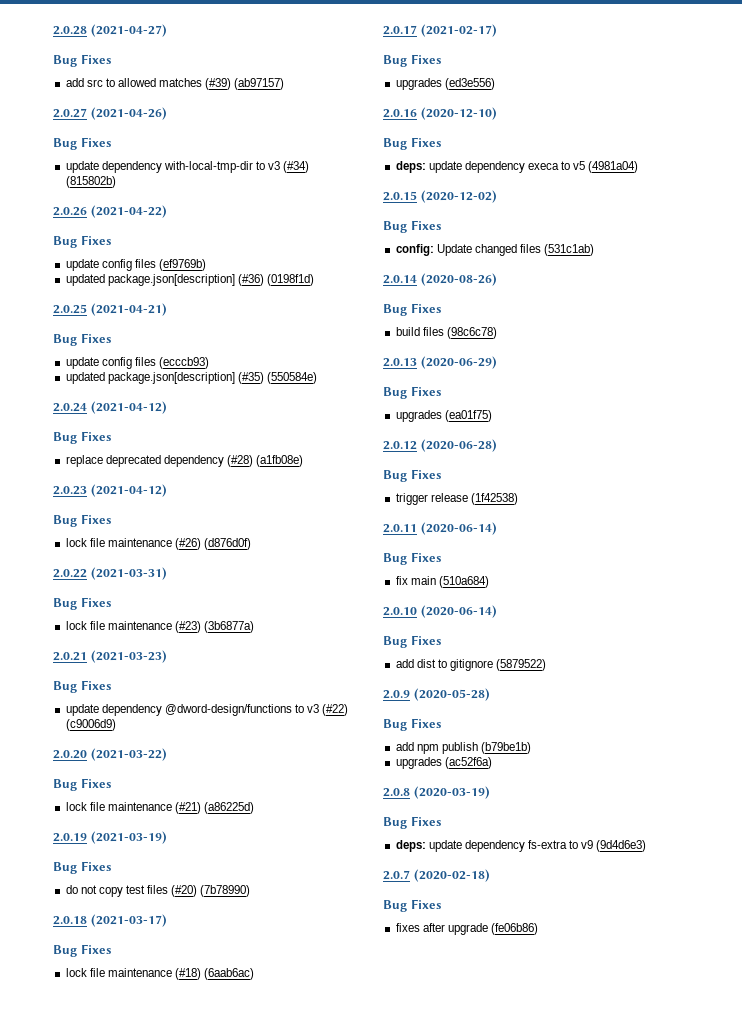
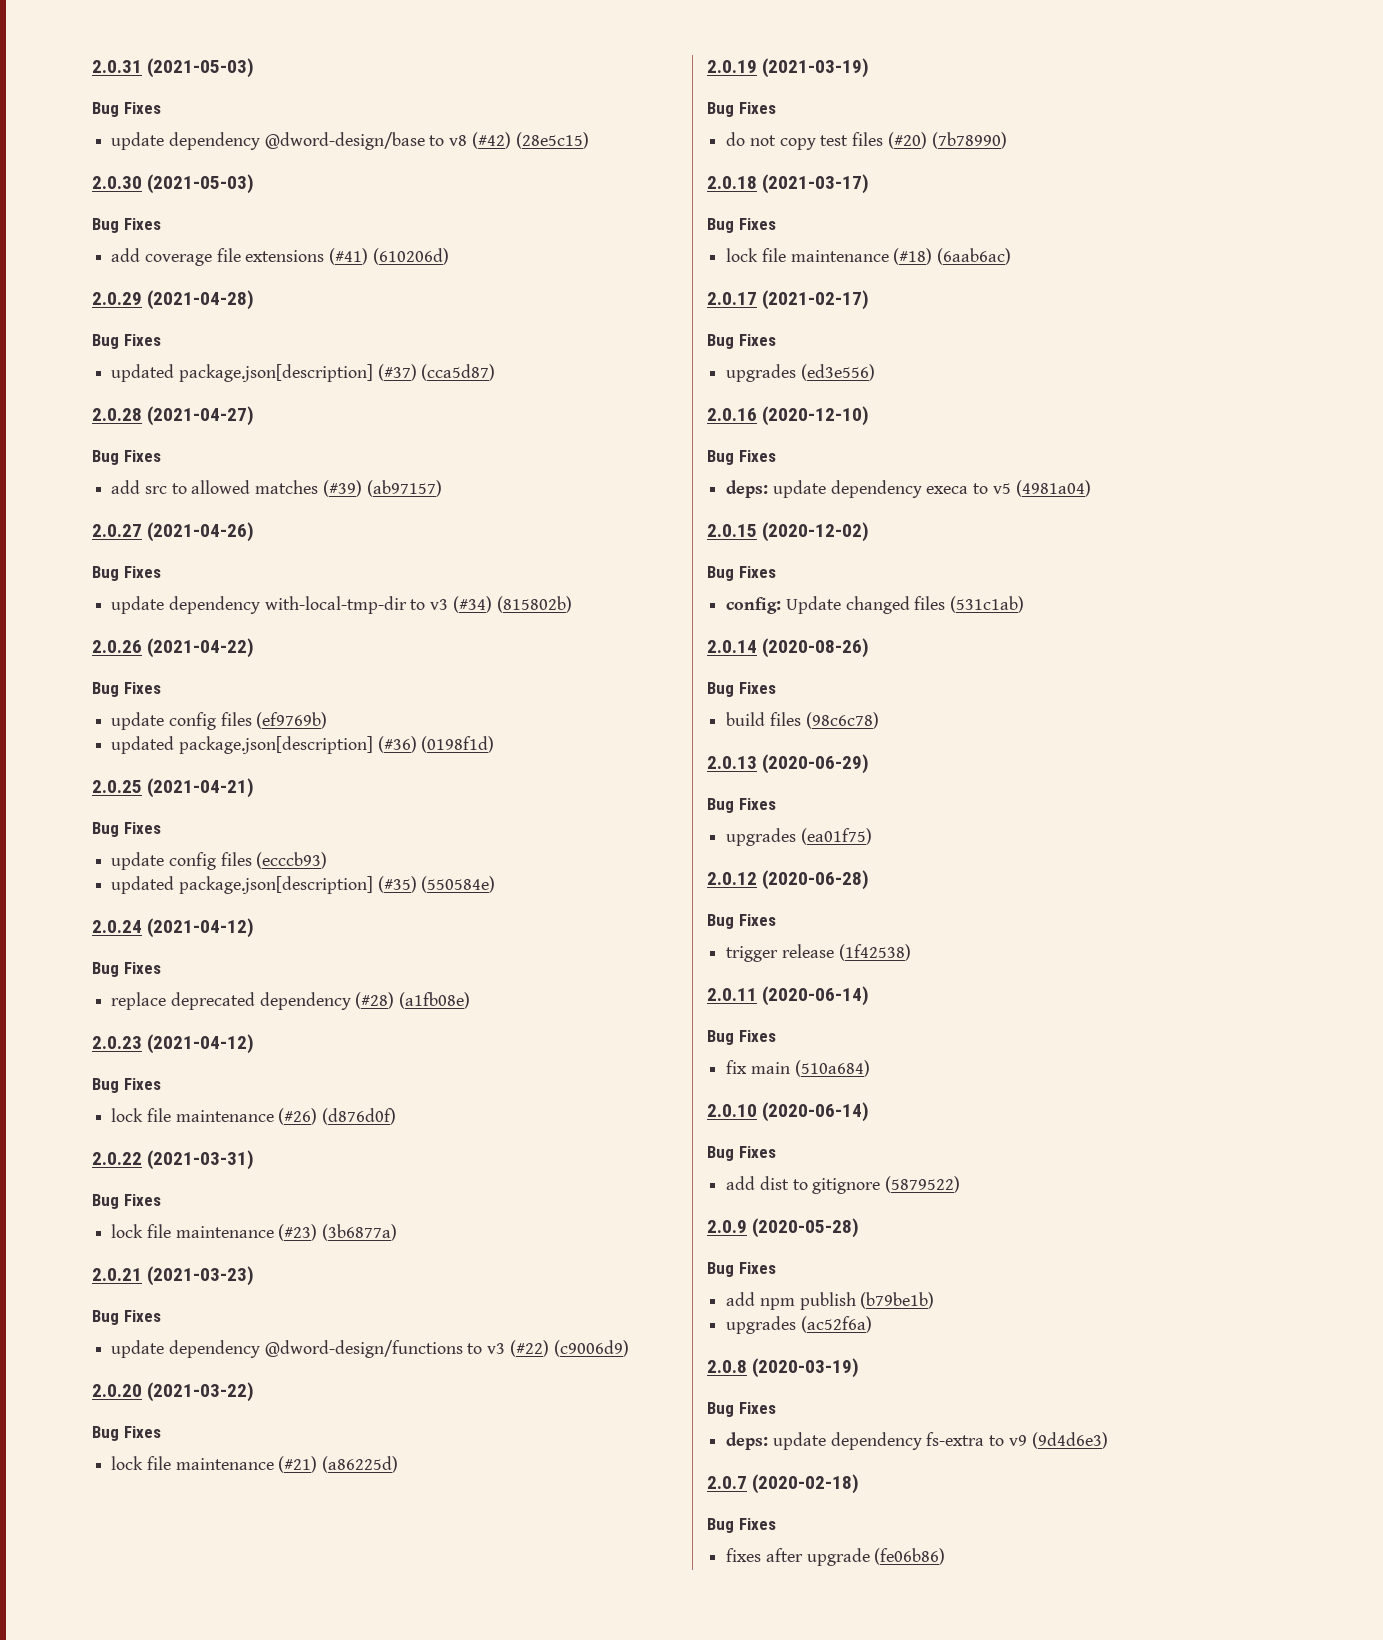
(53, 30) none -> [92,58,255,78] [92,102,161,117] [111,132,589,150] [92,174,255,194] [92,218,161,233] [111,248,449,266] [92,290,255,310] [92,334,161,349] [111,364,496,382] 2.0.31 (2021-05-03) // Bug Fixes // update dependency @dword-design/base to v8 (#42) (28e5c15) // 2.0.30 (2021-05-03) // Bug Fixes // add coverage file extensions (#41) (610206d) // 2.0.29 (2021-04-28) // Bug Fixes // updated package.json[description] (#37) (cca5d87) //

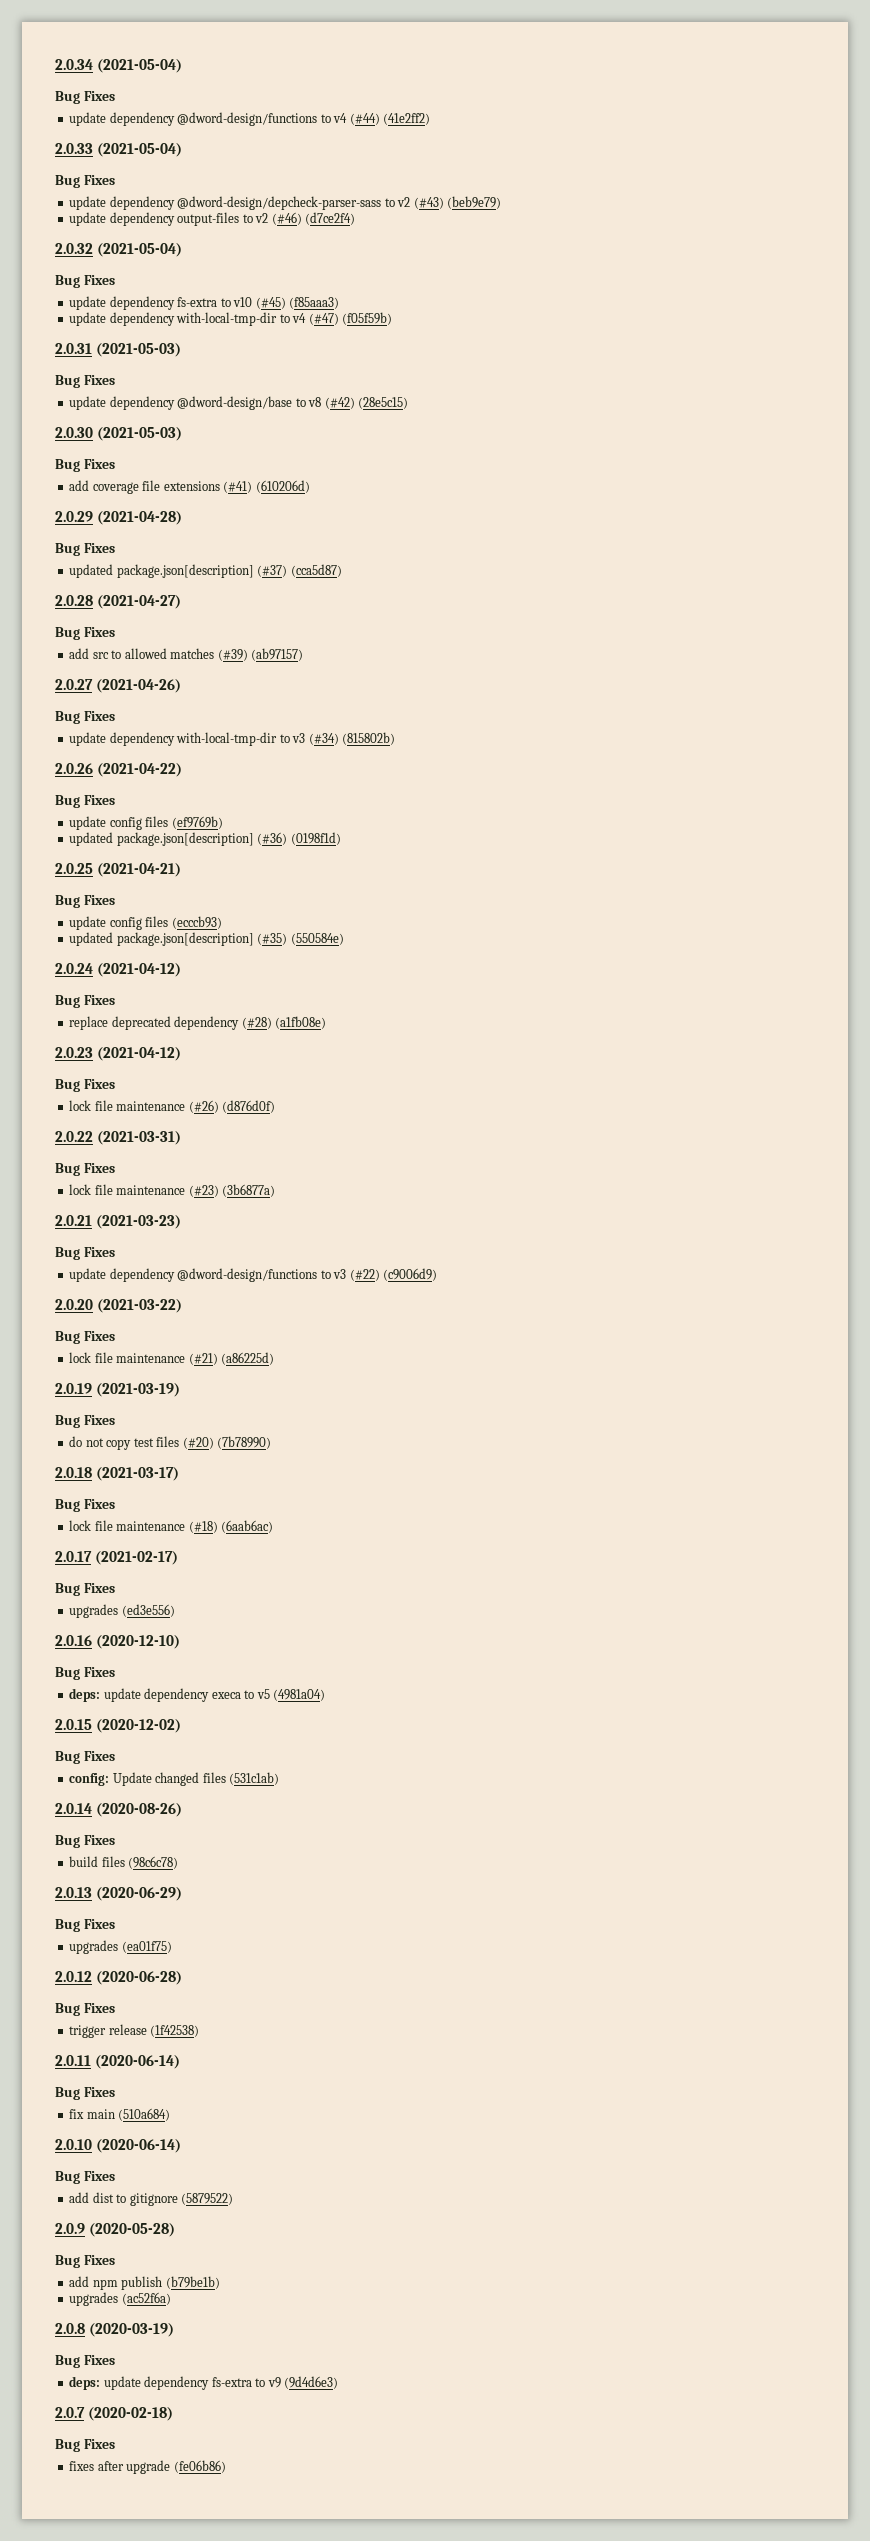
(92, 66) none -> [55,59,183,73] [55,91,115,104] [69,112,431,126] [55,143,183,157] [55,175,115,188] [69,196,502,210] [69,212,356,226] [55,243,183,257] [55,275,115,288] [69,296,340,310] [69,312,393,326] 2.0.34 (2021-05-04) // Bug Fixes // update dependency @dword-design/functions to v4 (#44) (41e2ff2) // 2.0.33 (2021-05-04) // Bug Fixes // update dependency @dword-design/depcheck-parser-sass to v2 (#43) (beb9e79) // update dependency output-files to v2 (#46) (d7ce2f4) // 2.0.32 (2021-05-04) // Bug Fixes // update dependency fs-extra to v10 (#45) (f85aaa3) // update dependency with-local-tmp-dir to v4 (#47) (f05f59b) //

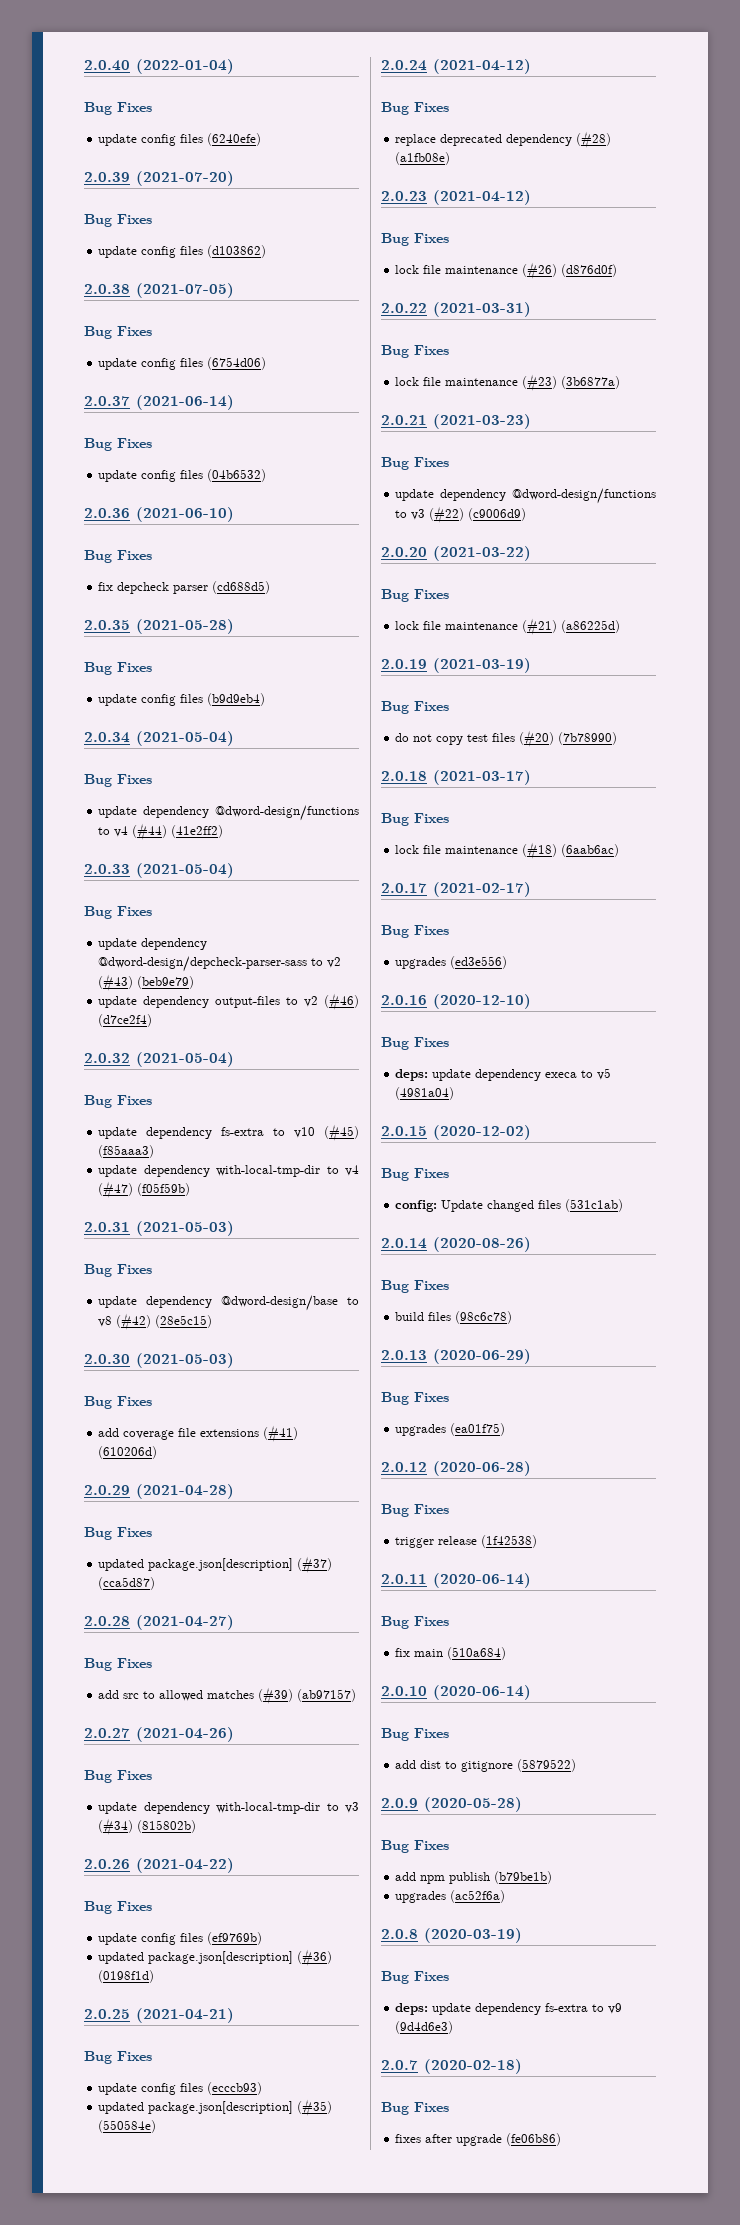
(55, 64) none -> [84,59,234,74] [84,102,152,115] [98,133,262,146] [84,171,234,186] [84,214,152,227] [98,245,267,258] [84,283,234,298] [84,326,152,339] [98,357,267,370] [84,395,234,410] [84,438,152,451] [98,469,267,482] [84,507,234,522] [84,550,152,563] [98,581,271,594] [84,619,234,634] [84,662,152,675] [98,693,266,706] 2.0.40 (2022-01-04) // Bug Fixes // update config files (6240efe) // 2.0.39 (2021-07-20) // Bug Fixes // update config files (d103862) // 2.0.38 (2021-07-05) // Bug Fixes // update config files (6754d06) // 2.0.37 (2021-06-14) // Bug Fixes // update config files (04b6532) // 2.0.36 (2021-06-10) // Bug Fixes // fix depcheck parser (cd688d5) // 2.0.35 (2021-05-28) // Bug Fixes // update config files (b9d9eb4) //

